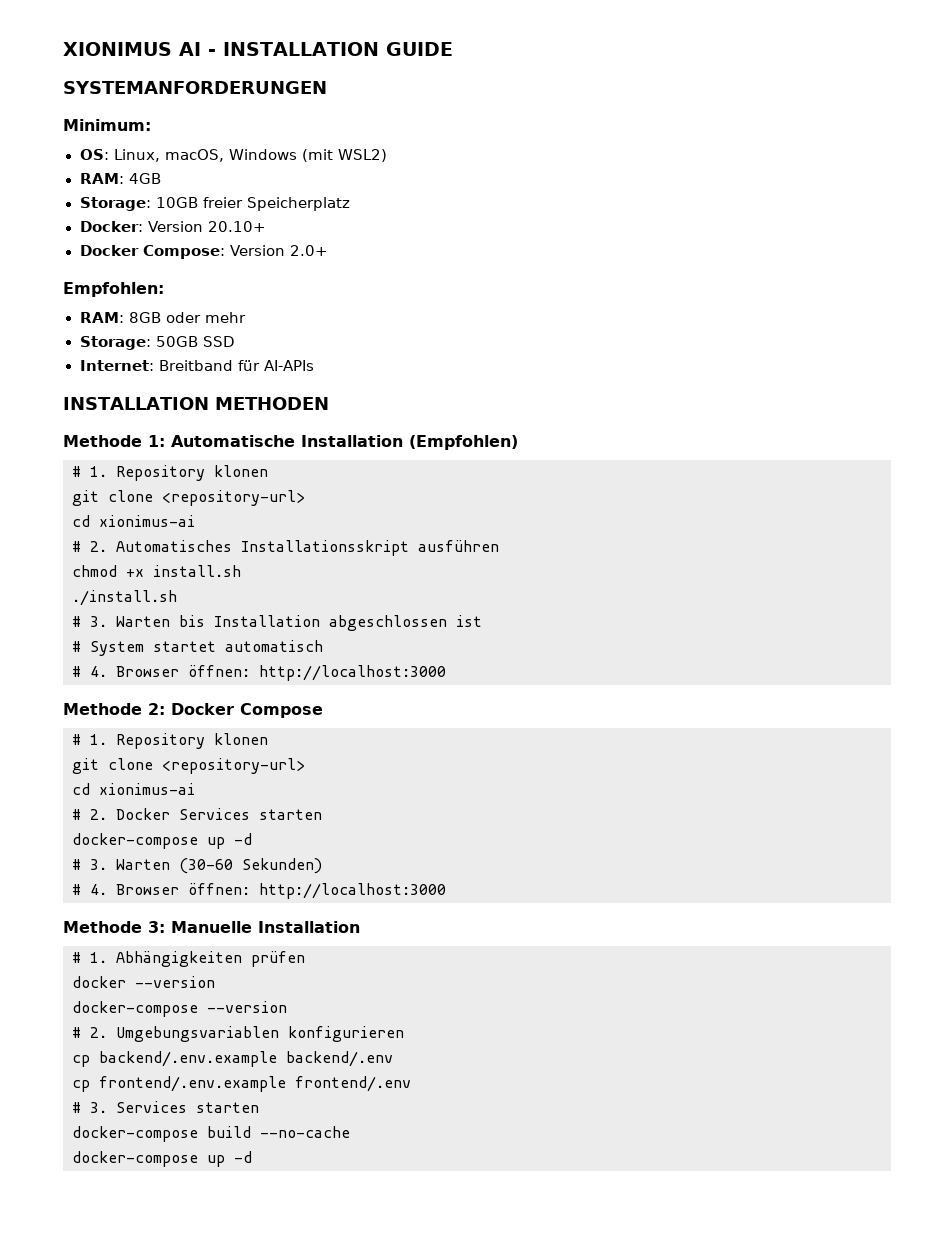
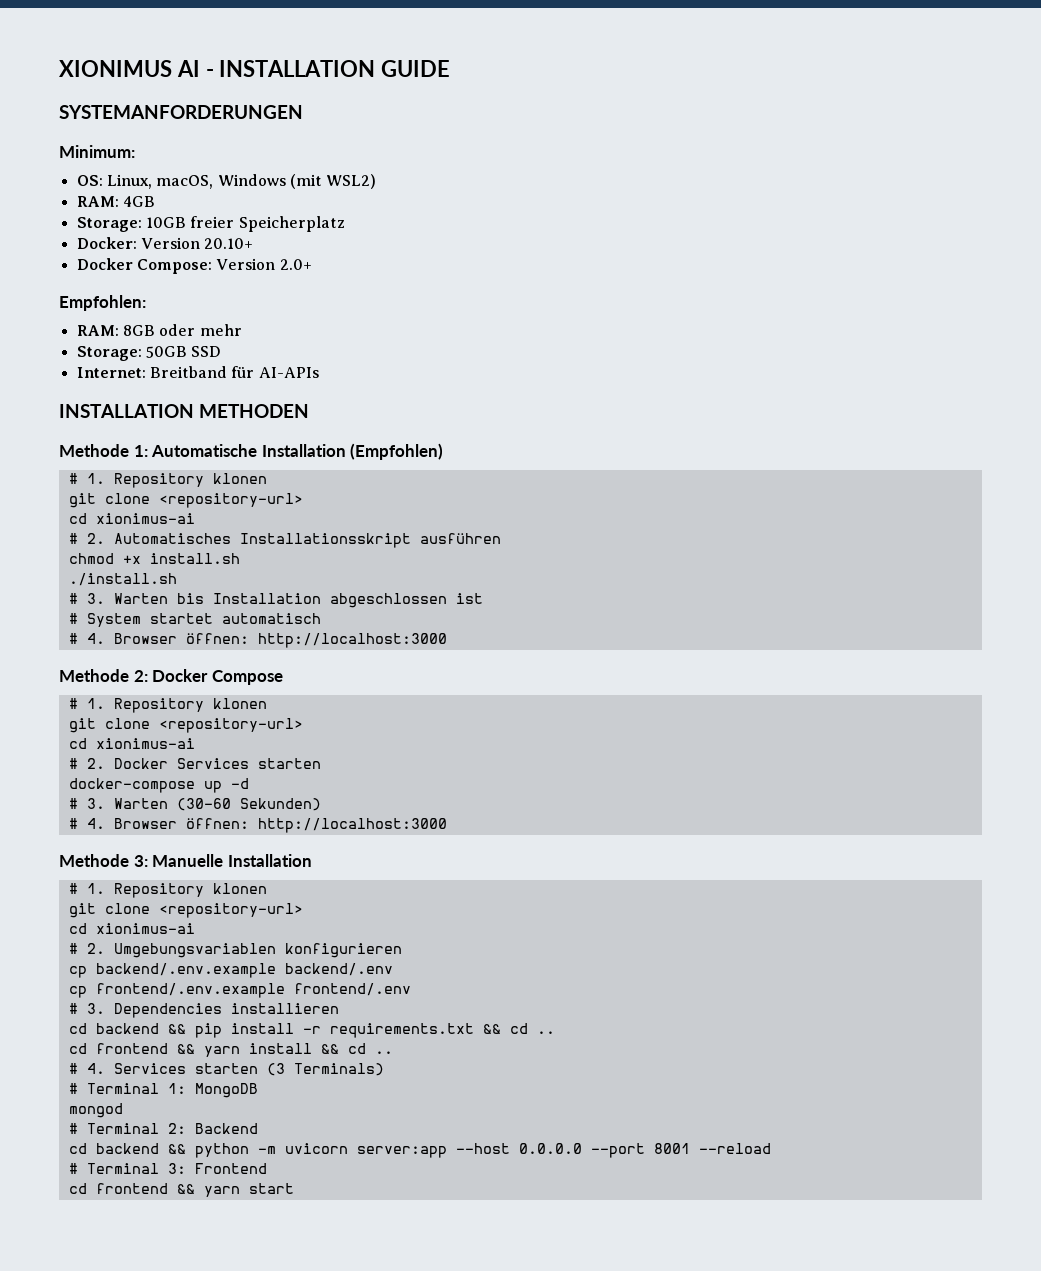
[116,951,305,967] [72,976,215,988] [72,1001,287,1017] Abhängigkeiten prüfen // docker --version // docker-compose --version -> [113,883,267,898] [68,903,303,918] [68,923,195,934] Repository klonen // git clone <repository-url> // cd xionimus-ai
[116,1101,259,1113] [72,1126,350,1142] [72,1151,252,1167] Services starten // docker-compose build --no-cache // docker-compose up -d -> [113,1003,339,1018] [68,1023,555,1038] [68,1043,393,1057] [68,1063,384,1076] [68,1083,258,1098] [68,1103,123,1118] [68,1123,258,1134] [68,1143,771,1158] [68,1163,267,1174] [68,1183,294,1197] Dependencies installieren // cd backend && pip install -r requirements.txt && cd .. // cd frontend && yarn install && cd .. // # 4. Services starten (3 Terminals) // # Terminal 1: MongoDB // mongod // # Terminal 2: Backend // cd backend && python -m uvicorn server:app --host 0.0.0.0 --port 8001 --reload // # Terminal 3: Frontend // cd frontend && yarn start

